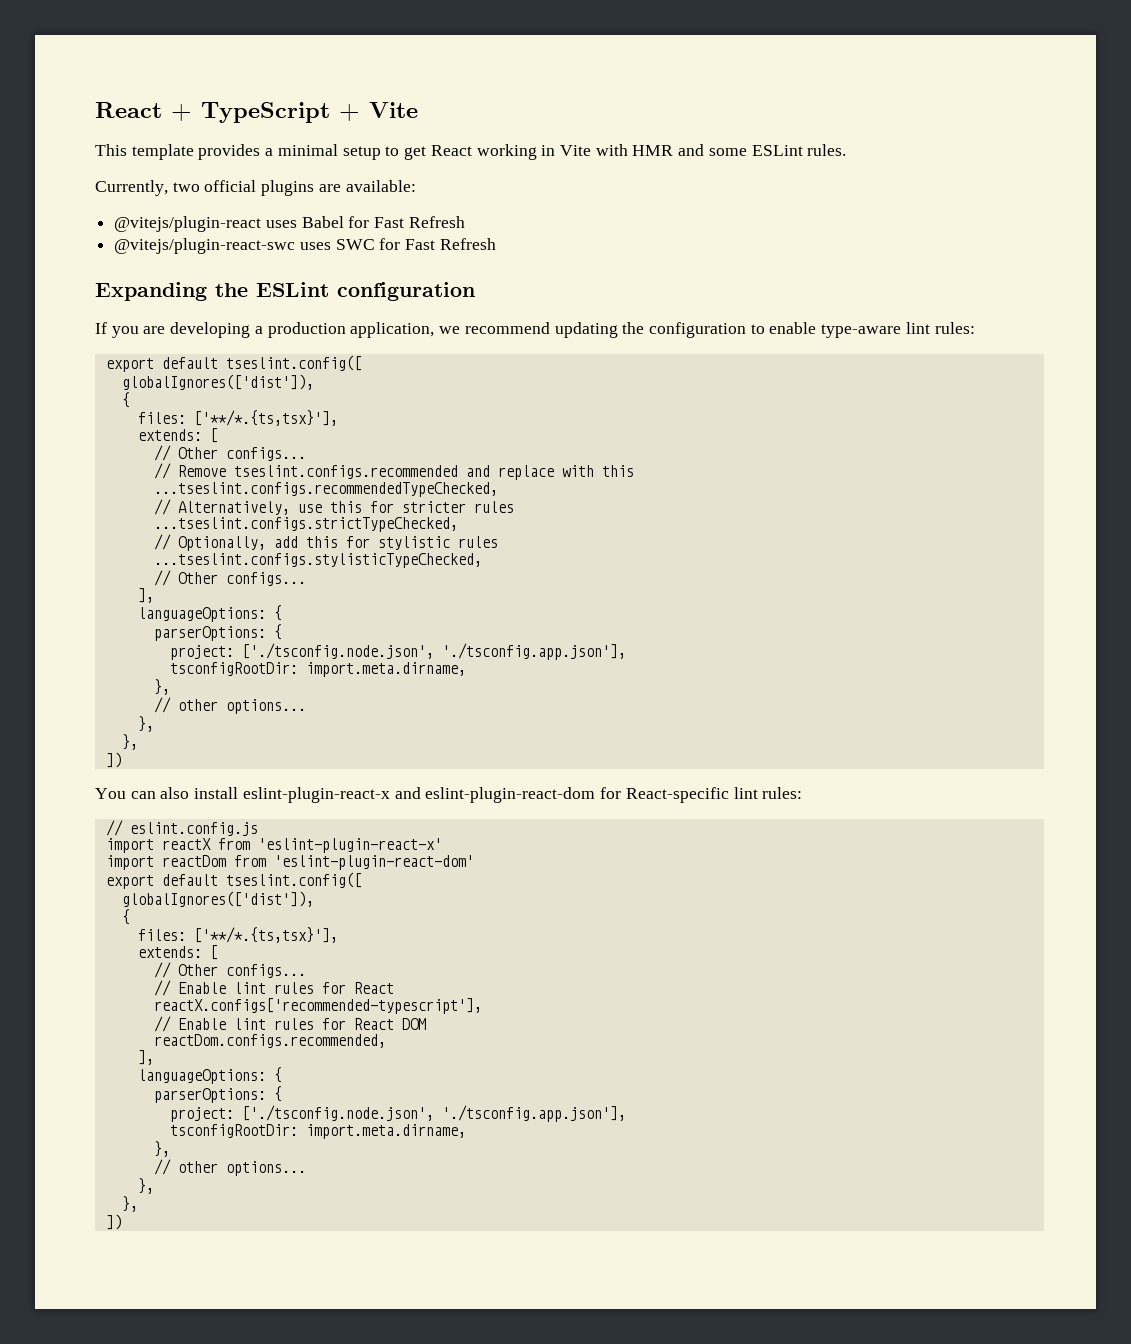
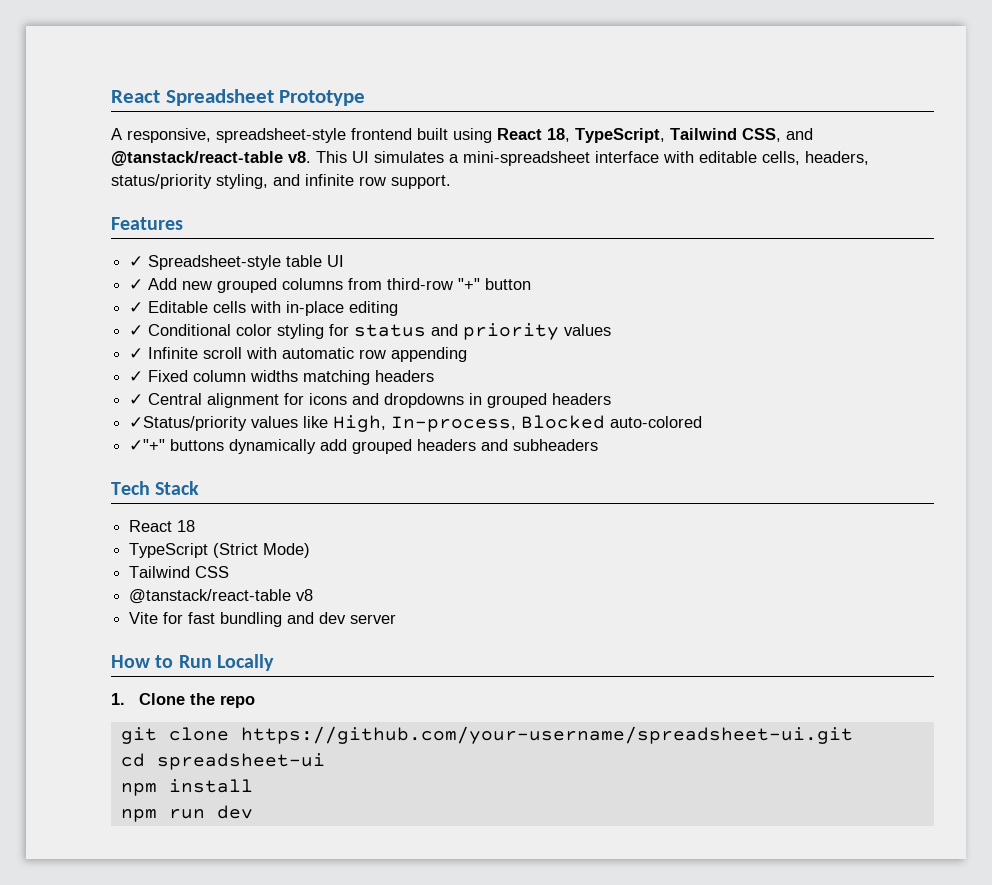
[95,102,418,123] [95,144,847,160] [95,180,416,196] [114,216,465,232] [114,238,496,254] [95,282,475,301] [95,322,975,338] [105,355,362,372] [121,374,314,390] [121,392,130,408] [137,410,338,426] [137,428,218,443] [153,445,306,461] [153,463,634,480] [153,482,498,497] [153,499,514,515] [153,517,458,532] [153,534,498,551] [153,553,482,568] [153,570,306,586] [137,588,154,603] [137,605,282,622] [153,624,282,641] [169,643,626,660] [169,662,466,677] [153,679,170,695] [153,697,306,714] [137,716,154,732] [121,734,138,750] [105,752,122,768] [95,787,803,803] [105,820,258,836] [105,838,442,853] [105,855,474,870] [105,872,362,889] [121,891,314,907] [121,909,130,925] [137,927,338,943] [137,945,218,960] [153,962,306,978] [153,980,394,996] [153,998,482,1014] [153,1016,426,1032] [153,1034,386,1048] [137,1050,154,1065] [137,1067,282,1084] [153,1086,282,1103] [169,1105,626,1122] [169,1124,466,1139] [153,1141,170,1157] [153,1159,306,1176] [137,1178,154,1194] [121,1196,138,1212] [105,1214,122,1230] React + TypeScript + Vite // This template provides a minimal setup to get React working in Vite with HMR and some ESLint rules. // Currently, two official plugins are available: // @vitejs/plugin-react uses Babel for Fast Refresh // @vitejs/plugin-react-swc uses SWC for Fast Refresh // Expanding the ESLint configuration // If you are developing a production application, we recommend updating the configuration to enable type-aware lint rules: // export default tseslint.config([ // globalIgnores(['dist']), // { // files: ['**/*.{ts,tsx}'], // extends: [ // // Other configs... // // Remove tseslint.configs.recommended and replace with this // ...tseslint.configs.recommendedTypeChecked, // // Alternatively, use this for stricter rules // ...tseslint.configs.strictTypeChecked, // // Optionally, add this for stylistic rules // ...tseslint.configs.stylisticTypeChecked, // // Other configs... // ], // languageOptions: { // parserOptions: { // project: ['./tsconfig.node.json', './tsconfig.app.json'], // tsconfigRootDir: import.meta.dirname, // }, // // other options... // }, // }, // ]) // You can also install eslint-plugin-react-x and eslint-plugin-react-dom for React-specific lint rules: // // eslint.config.js // import reactX from 'eslint-plugin-react-x' // import reactDom from 'eslint-plugin-react-dom' // export default tseslint.config([ // globalIgnores(['dist']), // { // files: ['**/*.{ts,tsx}'], // extends: [ // // Other configs... // // Enable lint rules for React // reactX.configs['recommended-typescript'], // // Enable lint rules for React DOM // reactDom.configs.recommended, // ], // languageOptions: { // parserOptions: { // project: ['./tsconfig.node.json', './tsconfig.app.json'], // tsconfigRootDir: import.meta.dirname, // }, // // other options... // }, // }, // ]) -> [111,89,366,106] [111,128,813,143] [111,151,869,166] [111,174,451,189] [111,217,183,230] [129,255,345,270] [129,278,532,293] [129,301,399,316] [129,323,612,340] [129,347,468,362] [129,370,435,385] [129,393,612,408] [129,415,703,432] [129,439,599,454] [111,481,200,495] [129,520,196,532] [129,543,311,558] [129,566,230,578] [129,589,314,604] [129,612,397,627] [111,654,274,671] [111,693,255,708] [120,726,853,744] [120,753,325,770] [120,779,253,796] [120,805,253,822] React Spreadsheet Prototype // A responsive, spreadsheet-style frontend built using React 18, TypeScript, Tailwind CSS, and @tanstack/react-table v8. This UI simulates a mini-spreadsheet interface with editable cells, headers, status/priority styling, and infinite row support. // Features // ✓ Spreadsheet-style table UI // ✓ Add new grouped columns from third-row "+" button // ✓ Editable cells with in-place editing // ✓ Conditional color styling for status and priority values // ✓ Infinite scroll with automatic row appending // ✓ Fixed column widths matching headers // ✓ Central alignment for icons and dropdowns in grouped headers // ✓Status/priority values like High, In-process, Blocked auto-colored // ✓"+" buttons dynamically add grouped headers and subheaders // Tech Stack // React 18 // TypeScript (Strict Mode) // Tailwind CSS // @tanstack/react-table v8 // Vite for fast bundling and dev server // How to Run Locally // 1. Clone the repo // git clone https://github.com/your-username/spreadsheet-ui.git // cd spreadsheet-ui // npm install // npm run dev

